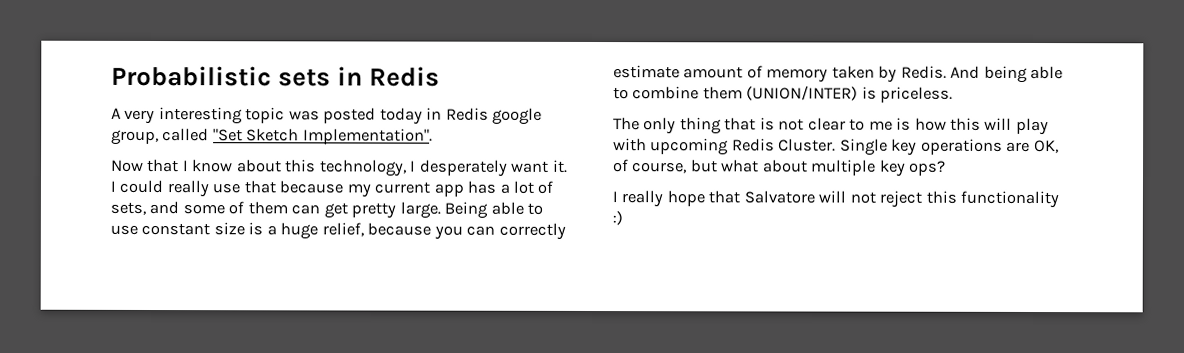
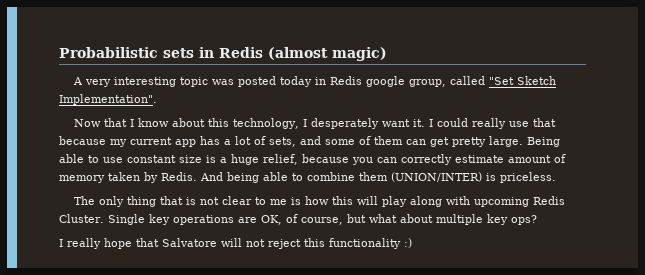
(441, 76) none -> [268,47,387,61] (almost magic)
(1049, 126) none -> [409,196,442,207] along

